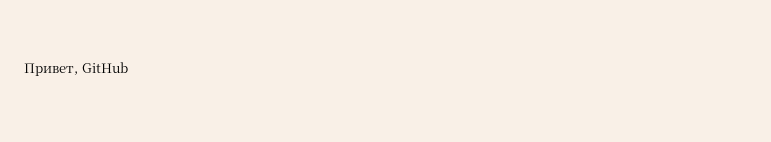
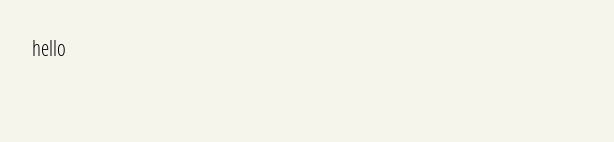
[24,62,128,76] Привет, GitHub -> [32,40,66,56] hello

